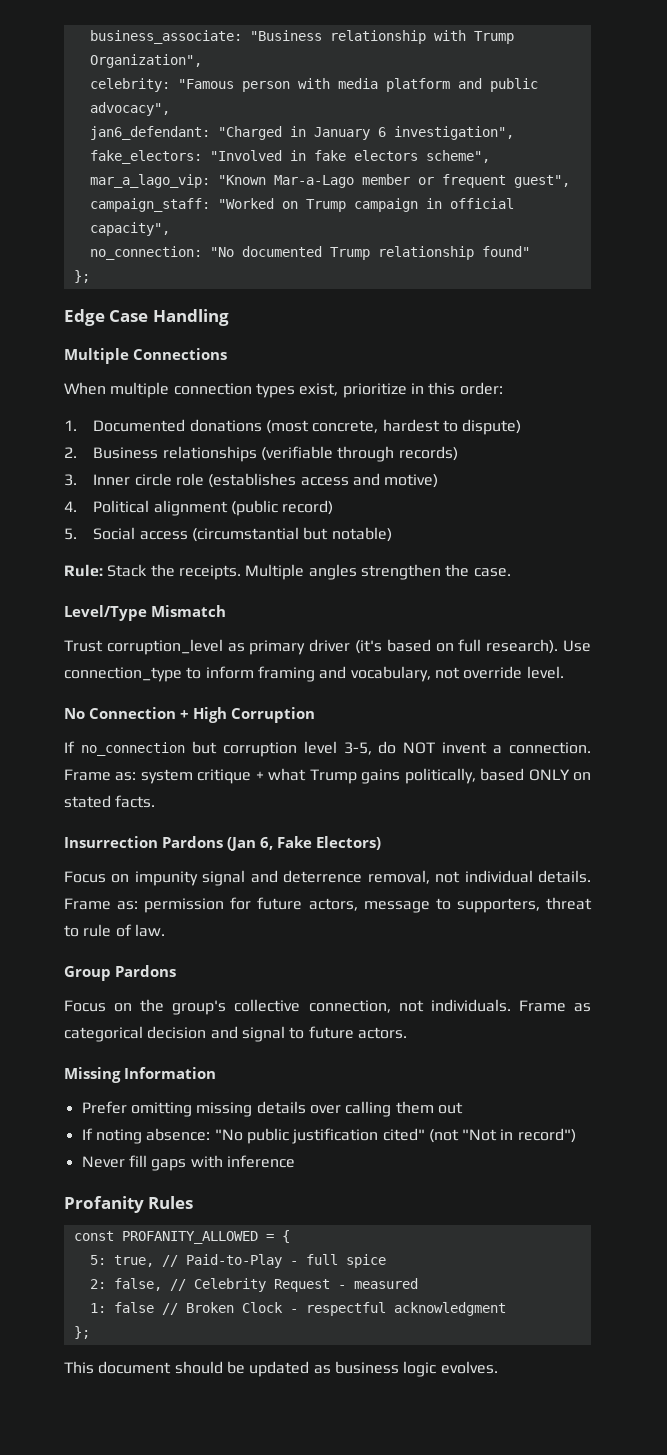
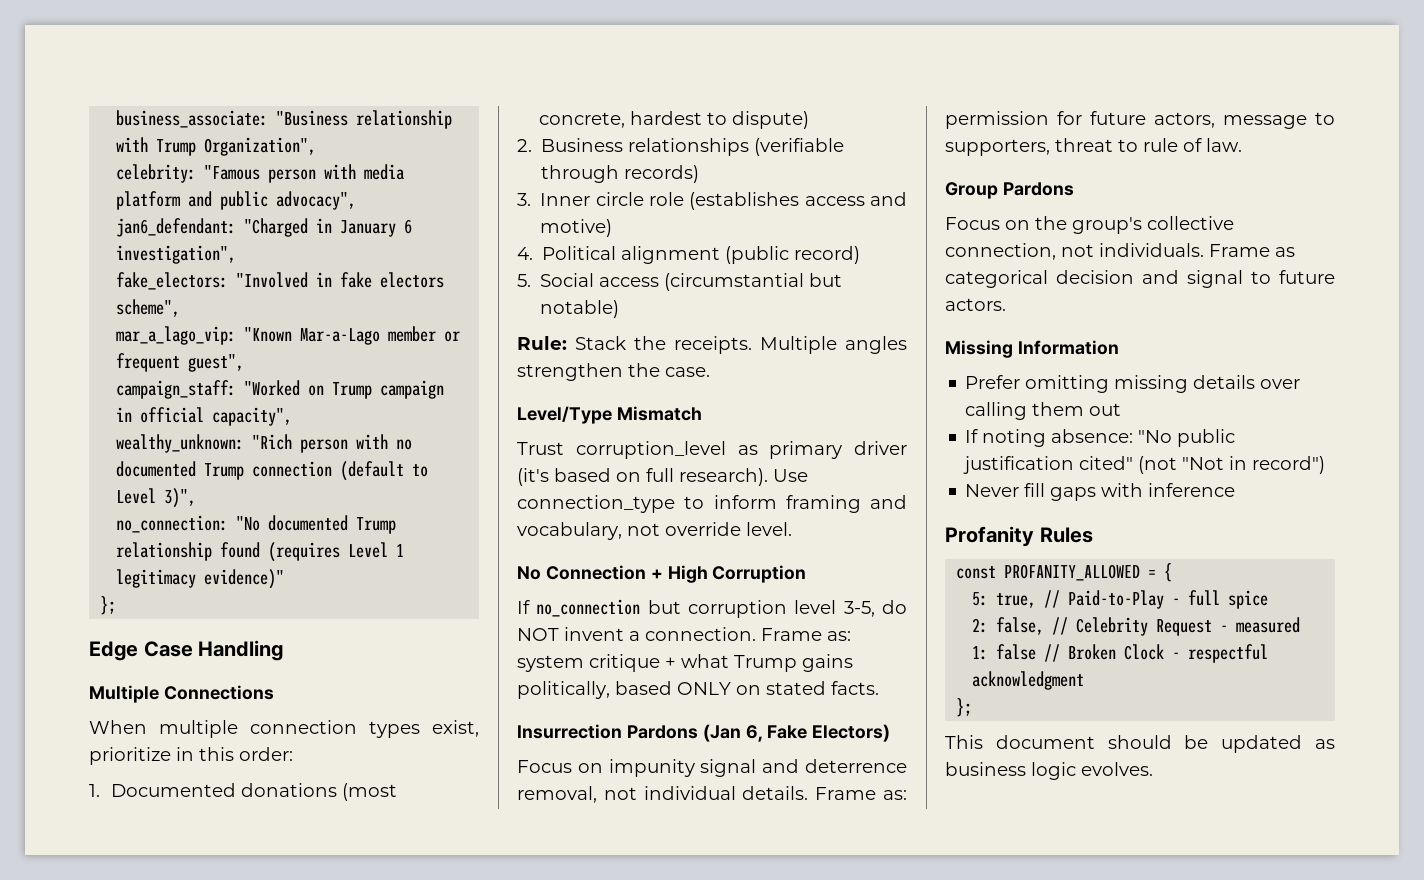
(170, 229) none -> [116,434,413,453] [116,461,429,481] [116,488,197,508] // wealthy_unknown: "Rich person with no documented Trump connection (default to Level 3)",
[481,246,530,257] found" -> [220,542,405,562] [116,569,285,589] found (requires Level 1 legitimacy evidence)"

